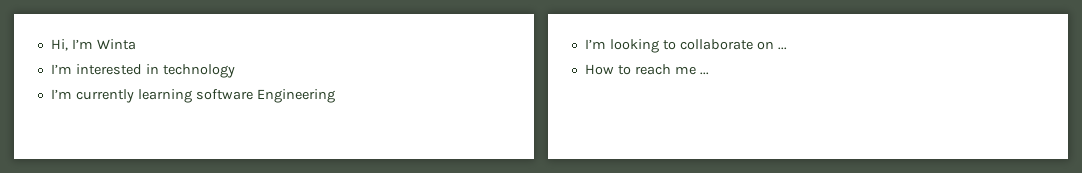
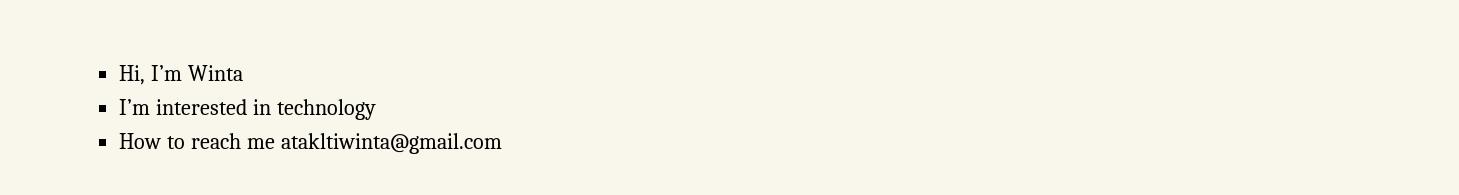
[50,89,335,103] [584,39,787,53] // I’m currently learning software Engineering // I’m looking to collaborate on ... -> (377, 109) none
[699,72,709,75] ... -> [280,133,502,154] atakltiwinta@gmail.com

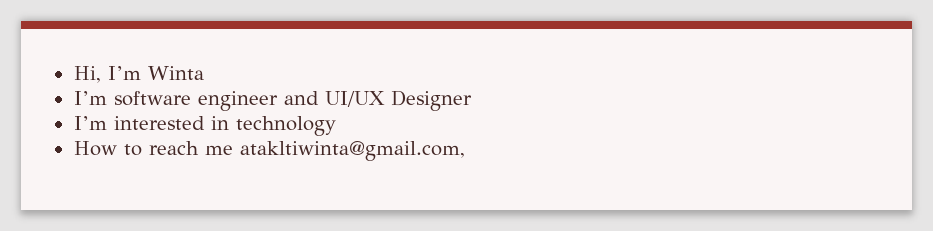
(244, 73) none -> [73,90,472,111] // I’m software engineer and UI/UX Designer
[280,133,502,154] atakltiwinta@gmail.com -> [239,141,465,161] atakltiwinta@gmail.com,

